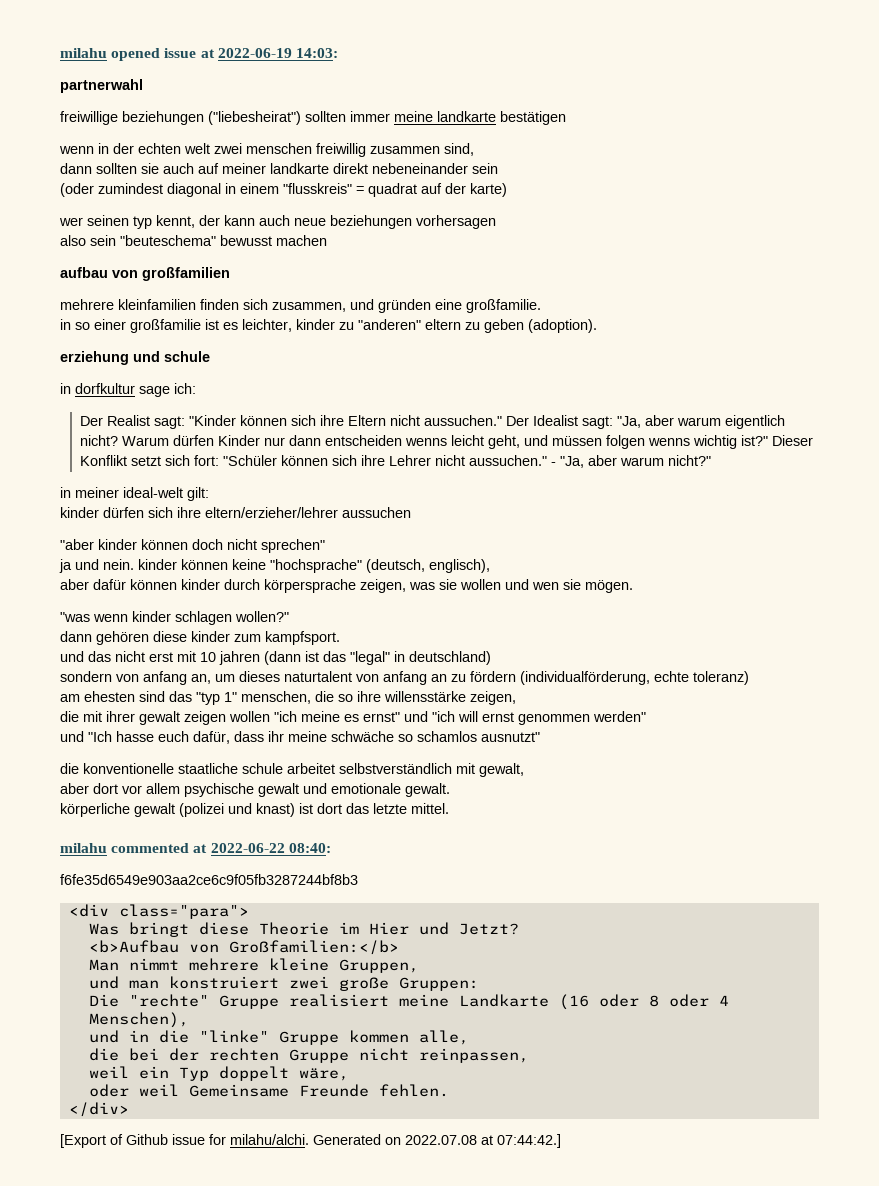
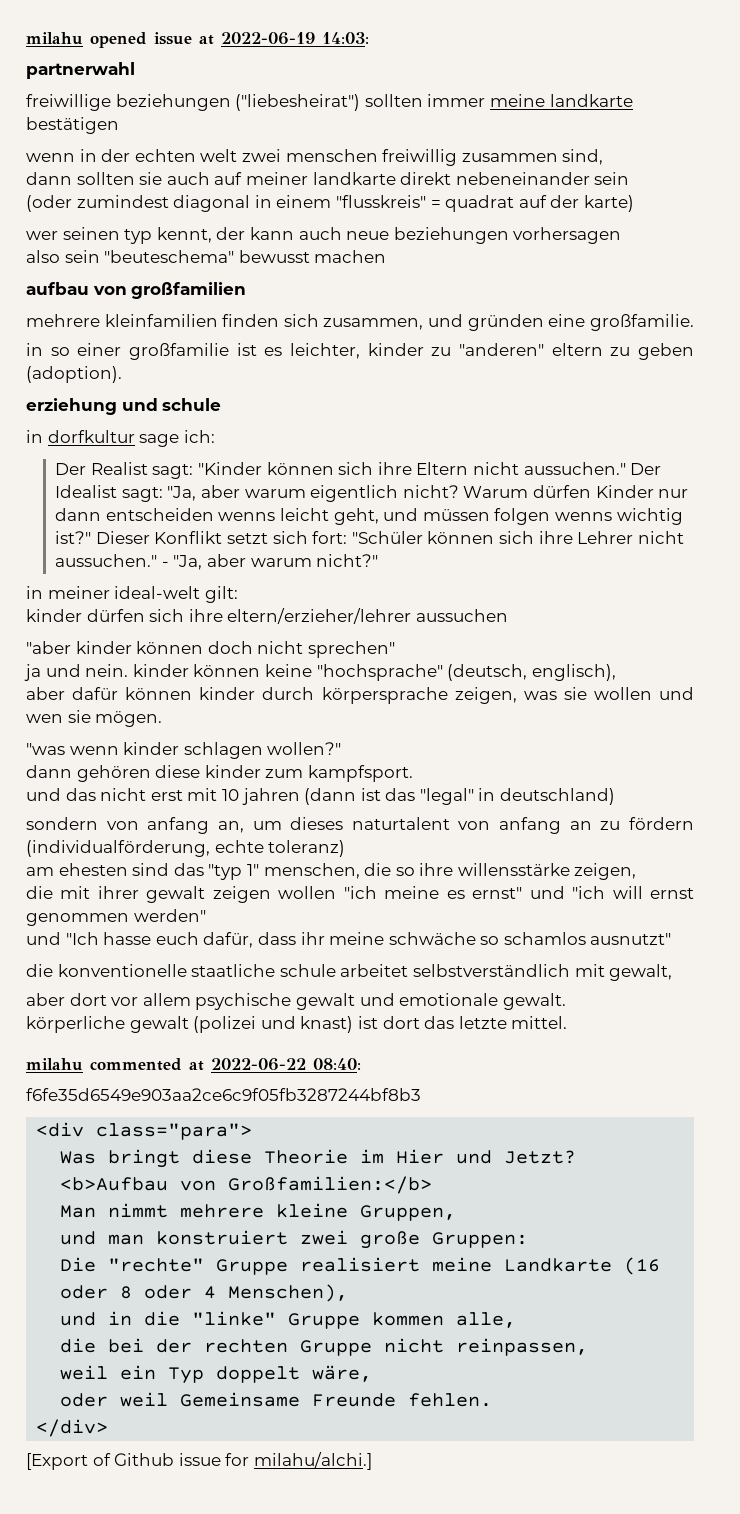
[230,1134,561,1148] milahu/alchi. Generated on 2022.07.08 at 07:44:42.] -> [253,1452,372,1470] milahu/alchi.]

